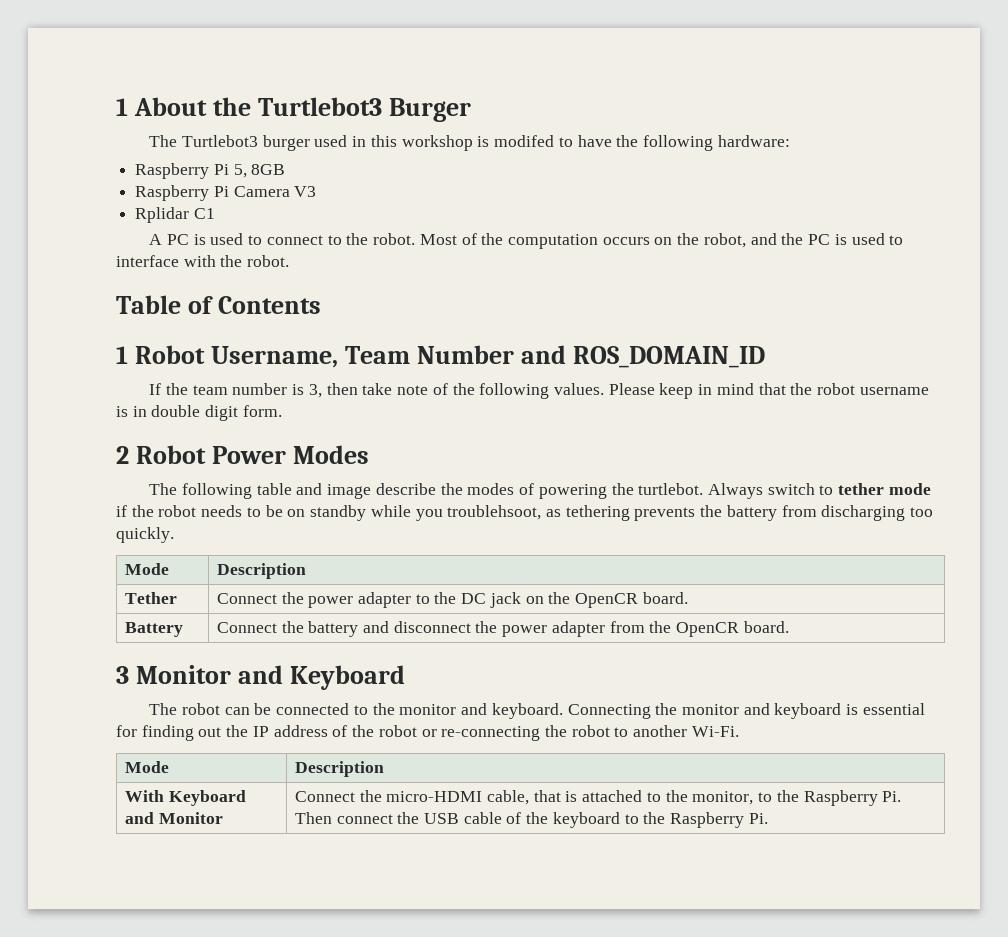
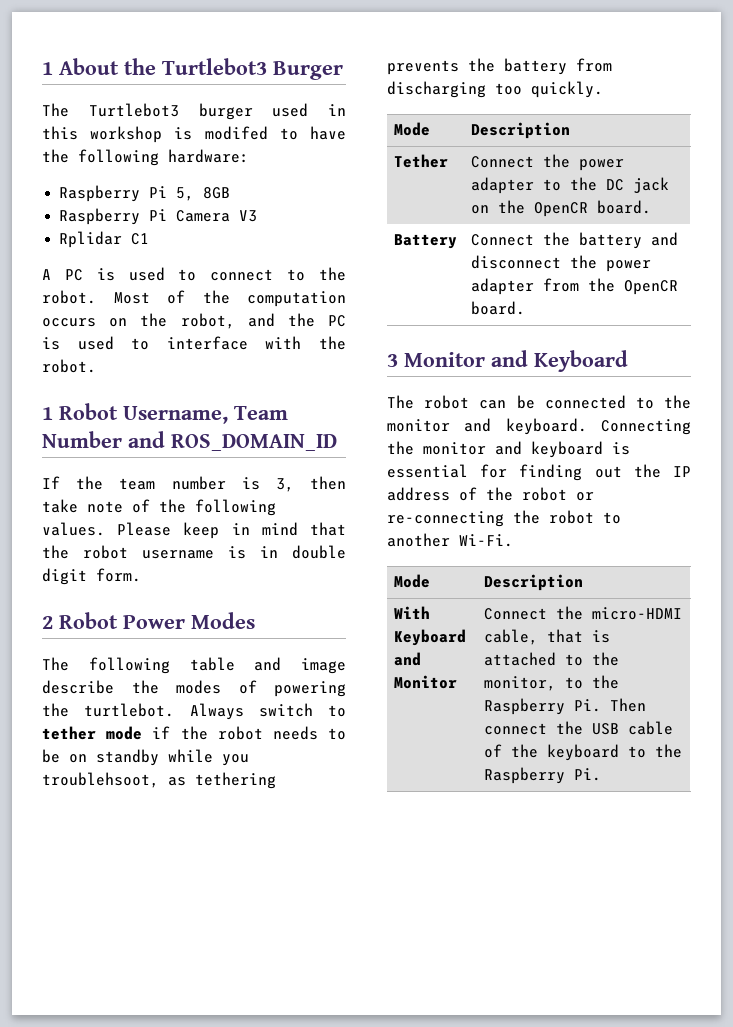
[116,295,322,314] // Table of Contents -> (96, 366) none

